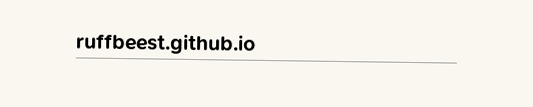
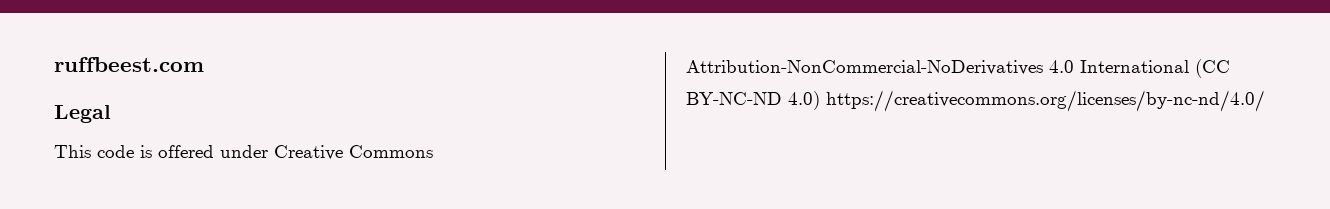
[75,32,256,55] ruffbeest.github.io -> [54,57,204,72] [54,105,111,123] [54,145,433,160] [686,59,1230,78] [686,90,1265,112] ruffbeest.com // Legal // This code is offered under Creative Commons Attribution-NonCommercial-NoDerivatives 4.0 International (CC BY-NC-ND 4.0) https://creativecommons.org/licenses/by-nc-nd/4.0/

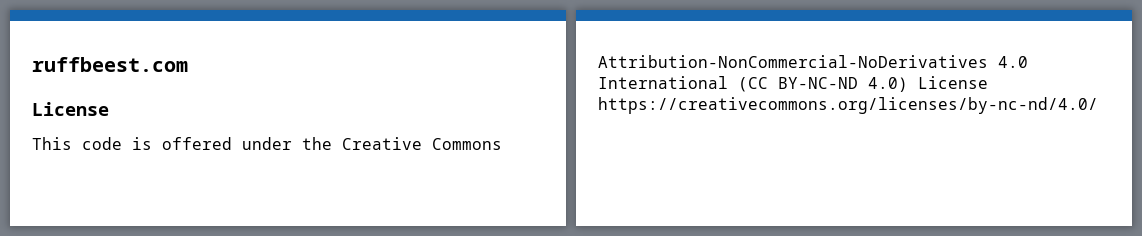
[54,105,111,123] Legal -> [32,102,109,116] License
(268, 151) none -> [302,137,332,150] the
(820, 100) none -> [918,76,988,89] License

